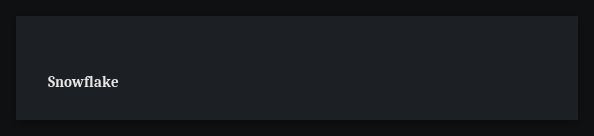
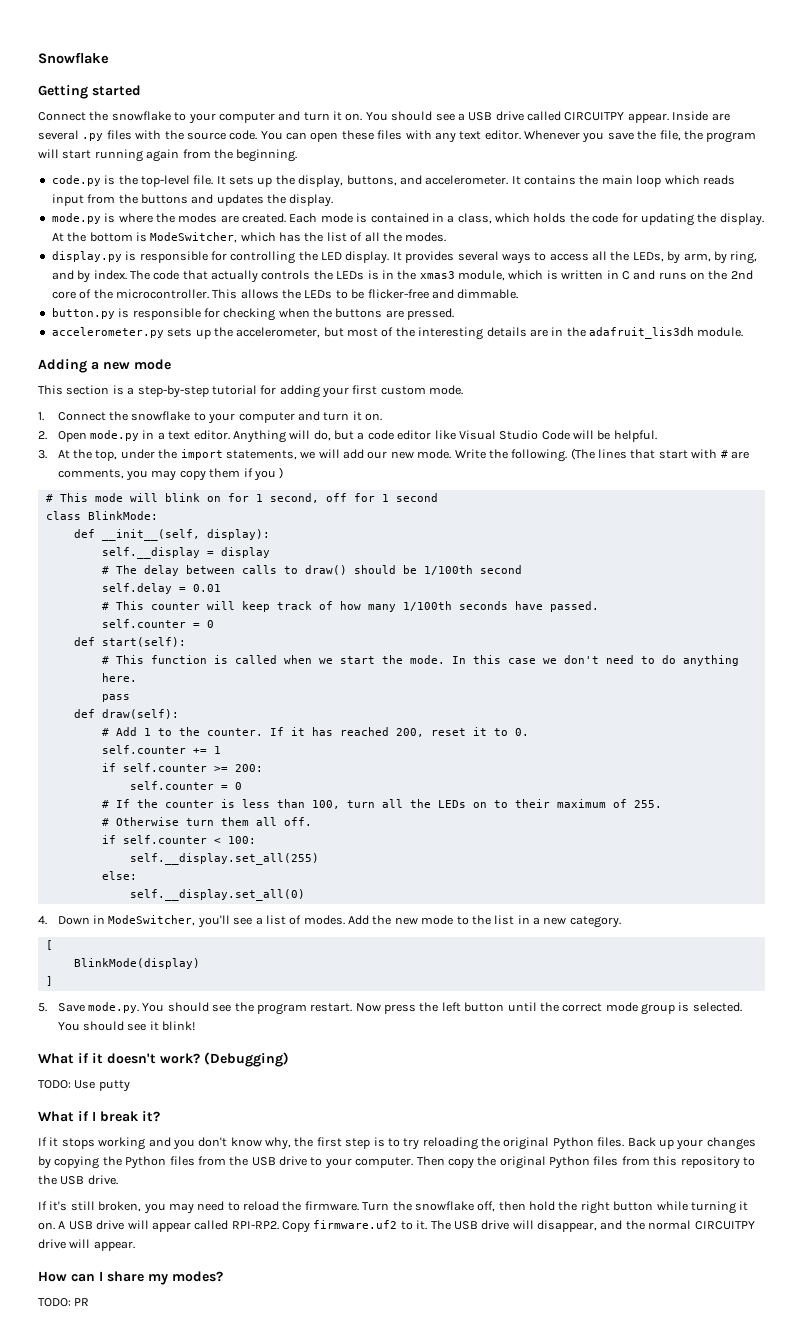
(119, 81) none -> [38,85,141,99] [38,111,730,124] [38,130,757,143] [38,149,298,162] [51,175,735,188] [51,194,334,207] [51,213,764,226] [51,232,447,243] [51,251,758,264] [51,270,753,283] [51,289,519,299] [51,308,455,321] [51,327,744,340] [38,359,171,373] [38,385,464,398] [38,411,383,424] [38,430,657,443] [38,448,749,462] [57,467,284,481] [45,493,438,503] [45,511,158,520] [73,529,270,541] [101,547,270,559] [101,565,522,576] [101,583,221,594] [101,601,599,612] [101,619,214,628] [73,637,186,647] [101,655,739,666] [101,673,137,682] [101,694,130,702] [73,709,179,719] [101,727,529,737] [101,745,221,754] [101,763,263,772] [129,781,242,790] [101,799,662,809] [101,817,312,826] [101,835,256,844] [129,853,319,865] [101,871,137,880] [129,889,305,901] [38,915,621,928] [45,940,53,950] [73,958,200,969] [45,976,53,986] [38,1002,742,1015] [57,1021,196,1031] [38,1052,289,1067] [38,1080,130,1092] [38,1111,160,1122] [38,1137,756,1150] [38,1156,755,1169] [38,1175,118,1185] [38,1201,749,1214] [38,1220,755,1233] [38,1239,135,1251] [38,1271,223,1285] [38,1298,90,1307] // Getting started // Connect the snowflake to your computer and turn it on. You should see a USB drive called CIRCUITPY appear. Inside are several .py files with the source code. You can open these files with any text editor. Whenever you save the file, the program will start running again from the beginning. // code.py is the top-level file. It sets up the display, buttons, and accelerometer. It contains the main loop which reads input from the buttons and updates the display. // mode.py is where the modes are created. Each mode is contained in a class, which holds the code for updating the display. At the bottom is ModeSwitcher, which has the list of all the modes. // display.py is responsible for controlling the LED display. It provides several ways to access all the LEDs, by arm, by ring, and by index. The code that actually controls the LEDs is in the xmas3 module, which is written in C and runs on the 2nd core of the microcontroller. This allows the LEDs to be flicker-free and dimmable. // button.py is responsible for checking when the buttons are pressed. // accelerometer.py sets up the accelerometer, but most of the interesting details are in the adafruit_lis3dh module. // Adding a new mode // This section is a step-by-step tutorial for adding your first custom mode. // 1. Connect the snowflake to your computer and turn it on. // 2. Open mode.py in a text editor. Anything will do, but a code editor like Visual Studio Code will be helpful. // 3. At the top, under the import statements, we will add our new mode. Write the following. (The lines that start with # are comments, you may copy them if you ) // # This mode will blink on for 1 second, off for 1 second // class BlinkMode: // def __init__(self, display): // self.__display = display // # The delay between calls to draw() should be 1/100th second // self.delay = 0.01 // # This counter will keep track of how many 1/100th seconds have passed. // self.counter = 0 // def start(self): // # This function is called when we start the mode. In this case we don't need to do anything here. // pass // def draw(self): // # Add 1 to the counter. If it has reached 200, reset it to 0. // self.counter += 1 // if self.counter >= 200: // self.counter = 0 // # If the counter is less than 100, turn all the LEDs on to their maximum of 255. // # Otherwise turn them all off. // if self.counter < 100: // self.__display.set_all(255) // else: // self.__display.set_all(0) // 4. Down in ModeSwitcher, you'll see a list of modes. Add the new mode to the list in a new category. // [ // BlinkMode(display) // ] // 5. Save mode.py. You should see the program restart. Now press the left button until the correct mode group is selected. You should see it blink! // What if it doesn't work? (Debugging) // TODO: Use putty // What if I break it? // If it stops working and you don't know why, the first step is to try reloading the original Python files. Back up your changes by copying the Python files from the USB drive to your computer. Then copy the original Python files from this repository to the USB drive. // If it's still broken, you may need to reload the firmware. Turn the snowflake off, then hold the right button while turning it on. A USB drive will appear called RPI-RP2. Copy firmware.uf2 to it. The USB drive will disappear, and the normal CIRCUITPY drive will appear. // How can I share my modes? // TODO: PR

